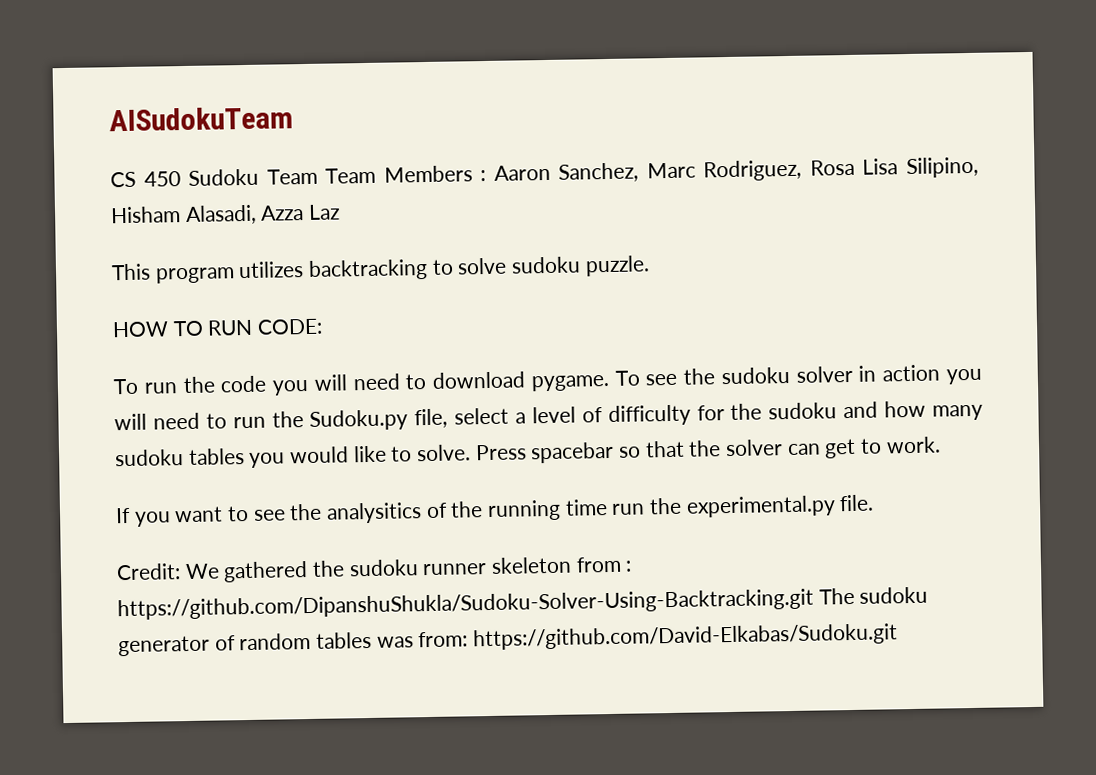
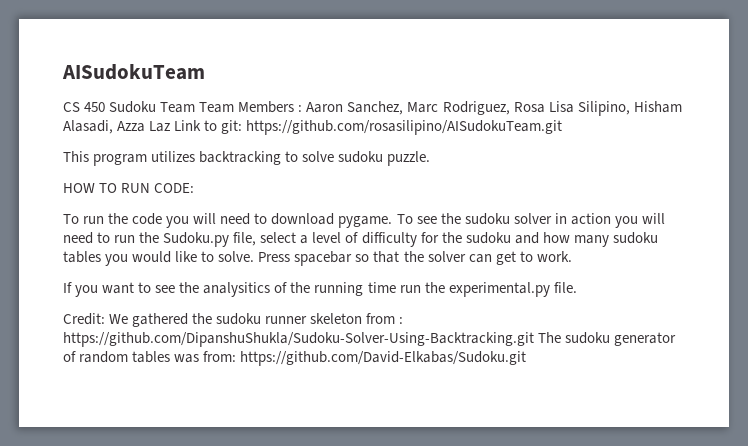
(341, 212) none -> [174,120,563,135] Link to git: https://github.com/rosasilipino/AISudokuTeam.git

